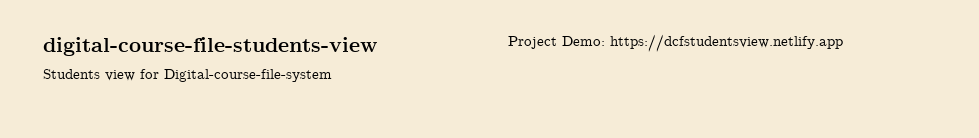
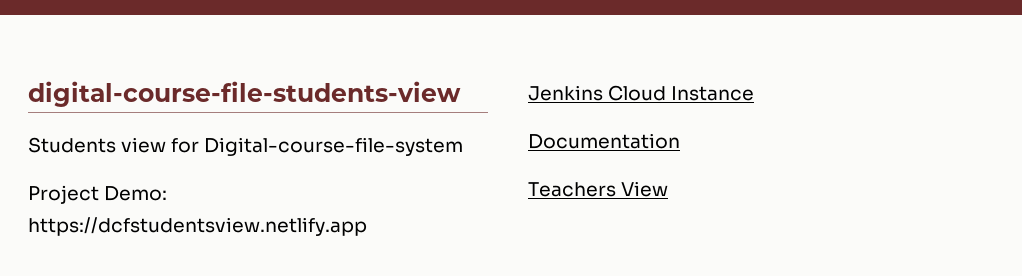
(843, 43) none -> [528,85,755,101] [528,133,680,149] [528,181,669,197] // Jenkins Cloud Instance // Documentation // Teachers View

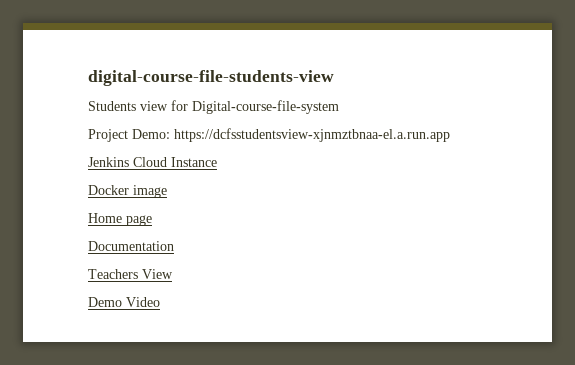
[28,217,367,236] https://dcfstudentsview.netlify.app -> [174,128,450,142] https://dcfsstudentsview-xjnmztbnaa-el.a.run.app
(755, 93) none -> [88,185,167,198] [88,213,152,226] // Docker image // Home page
(669, 189) none -> [88,297,160,307] // Demo Video

